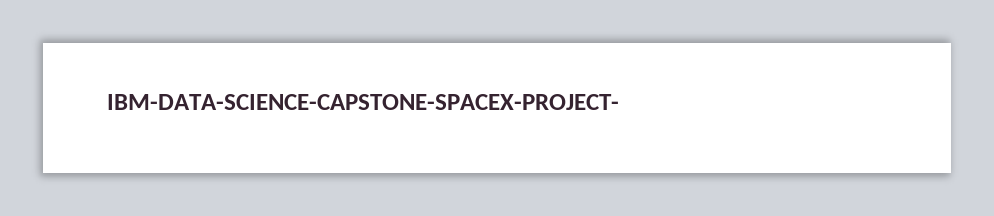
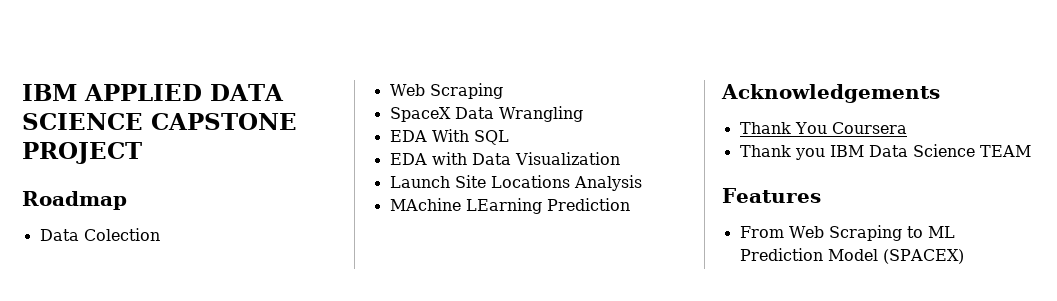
[107,94,619,110] IBM-DATA-SCIENCE-CAPSTONE-SPACEX-PROJECT- -> [22,84,284,101] [22,113,297,130] [22,142,142,164] [22,191,127,210] [39,228,160,241] [389,83,503,99] [389,106,583,122] [389,129,509,145] [389,152,620,165] [389,175,642,191] [389,198,630,214] [721,84,940,103] [739,122,907,134] [739,144,1031,160] [722,188,821,203] [739,225,955,241] [739,248,964,264] IBM APPLIED DATA SCIENCE CAPSTONE PROJECT // Roadmap // Data Colection // Web Scraping // SpaceX Data Wrangling // EDA With SQL // EDA with Data Visualization // Launch Site Locations Analysis // MAchine LEarning Prediction // Acknowledgements // Thank You Coursera // Thank you IBM Data Science TEAM // Features // From Web Scraping to ML Prediction Model (SPACEX)

